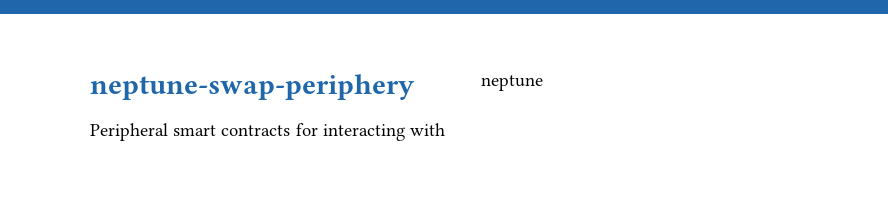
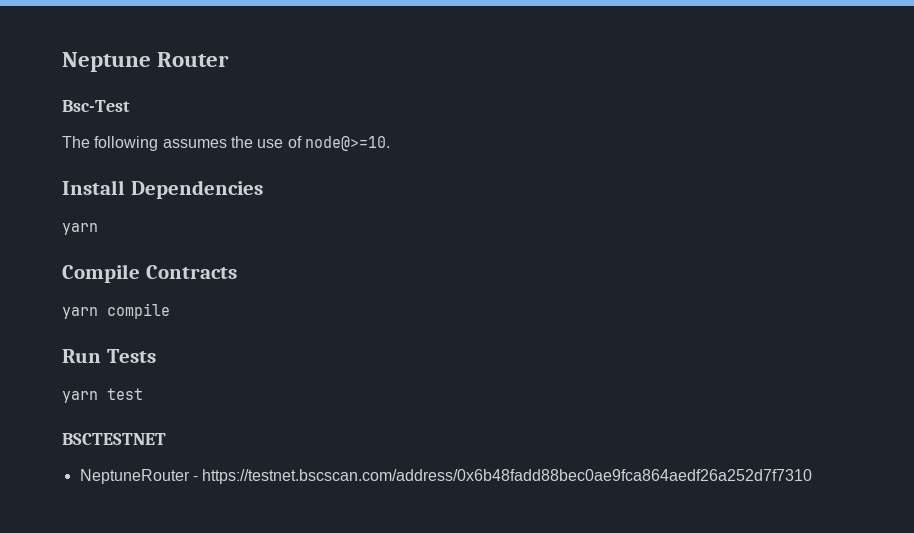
[90,74,415,100] [90,123,445,141] [481,75,543,91] neptune-swap-periphery // Peripheral smart contracts for interacting with neptune -> [62,52,230,72] [62,100,130,112] [62,136,390,151] [62,180,263,199] [62,223,98,235] [62,264,237,283] [62,303,170,319] [62,349,156,363] [62,388,143,403] [62,433,166,445] [79,469,813,484] Neptune Router // Bsc-Test // The following assumes the use of node@>=10. // Install Dependencies // yarn // Compile Contracts // yarn compile // Run Tests // yarn test // BSCTESTNET // NeptuneRouter - https://testnet.bscscan.com/address/0x6b48fadd88bec0ae9fca864aedf26a252d7f7310

